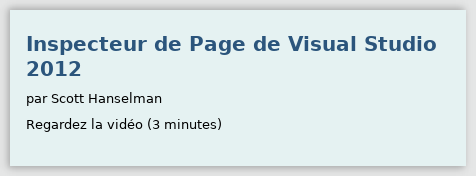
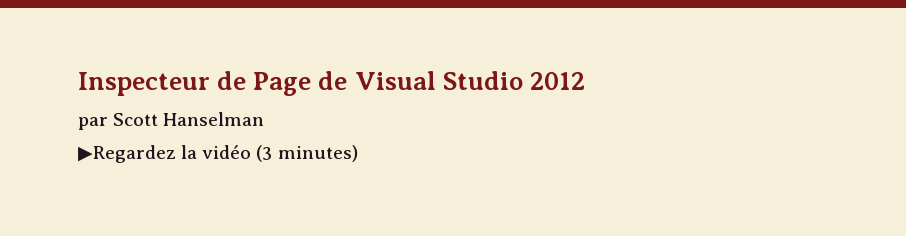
[26,118,87,132] Regardez -> [78,145,176,163] ▶Regardez

